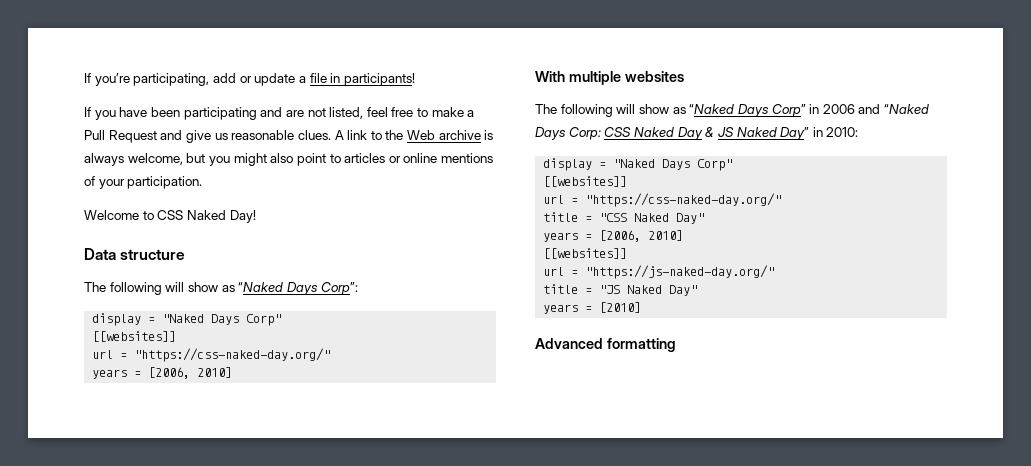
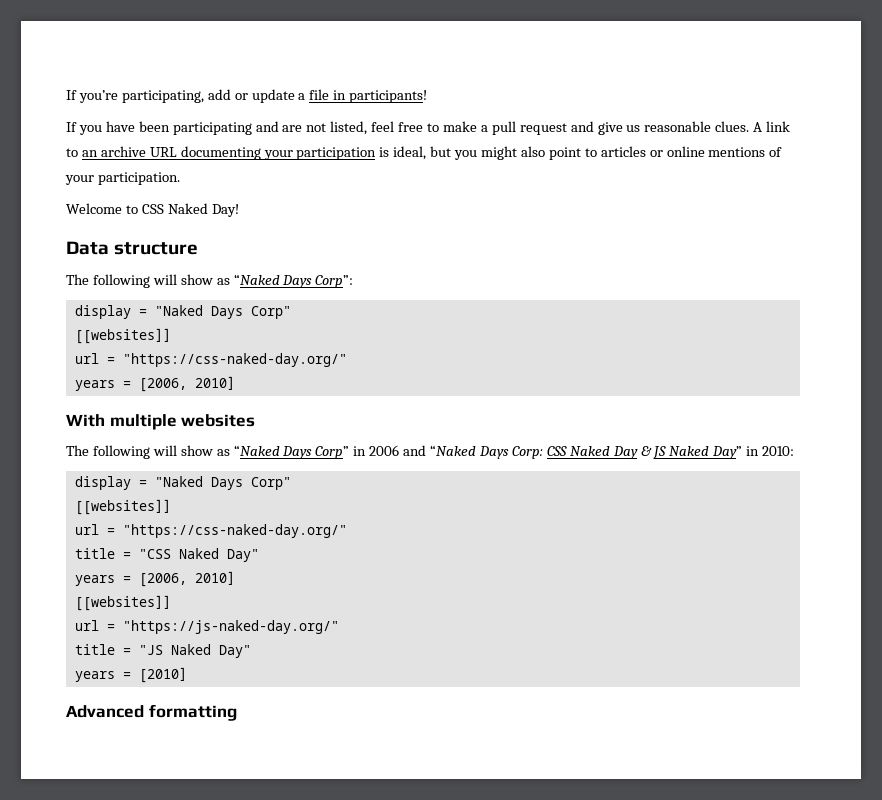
[84,130,157,143] Pull Request -> [491,121,567,135] pull request
[385,130,494,140] [84,153,183,166] the Web archive is always welcome, -> [81,146,427,160] an archive URL documenting your participation is ideal,

